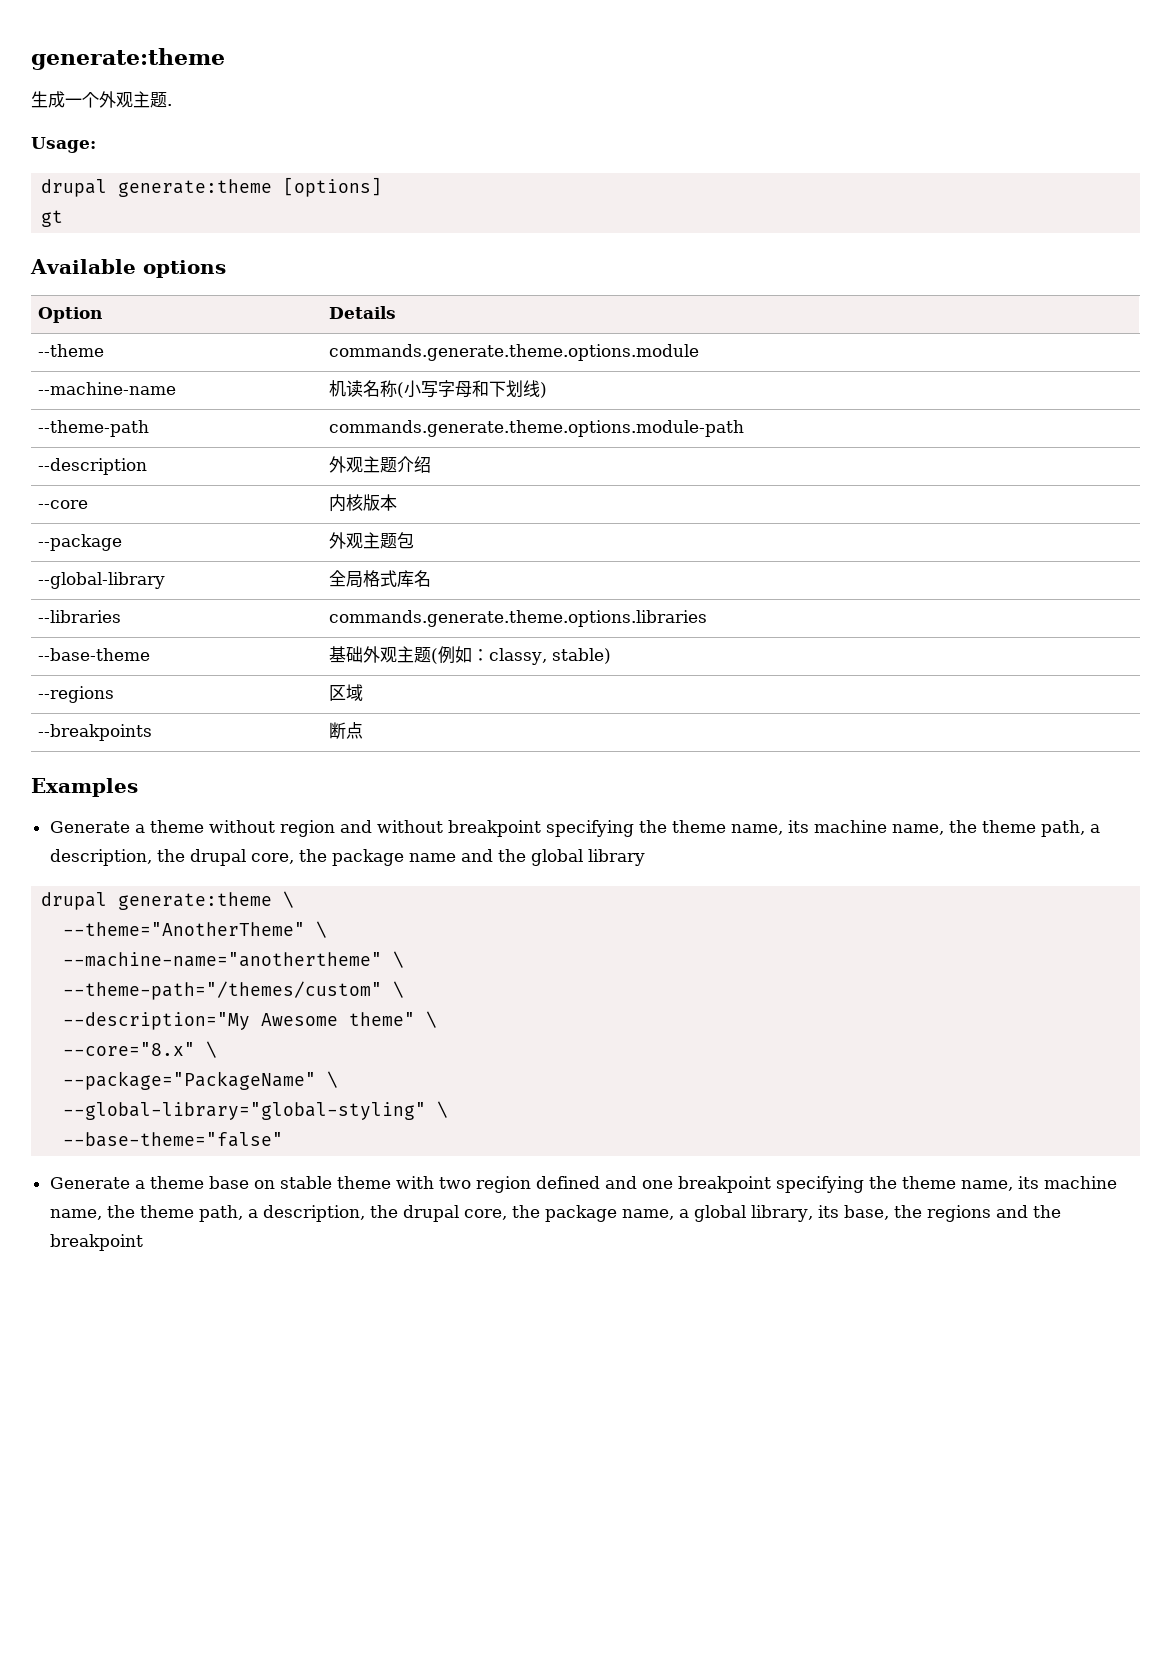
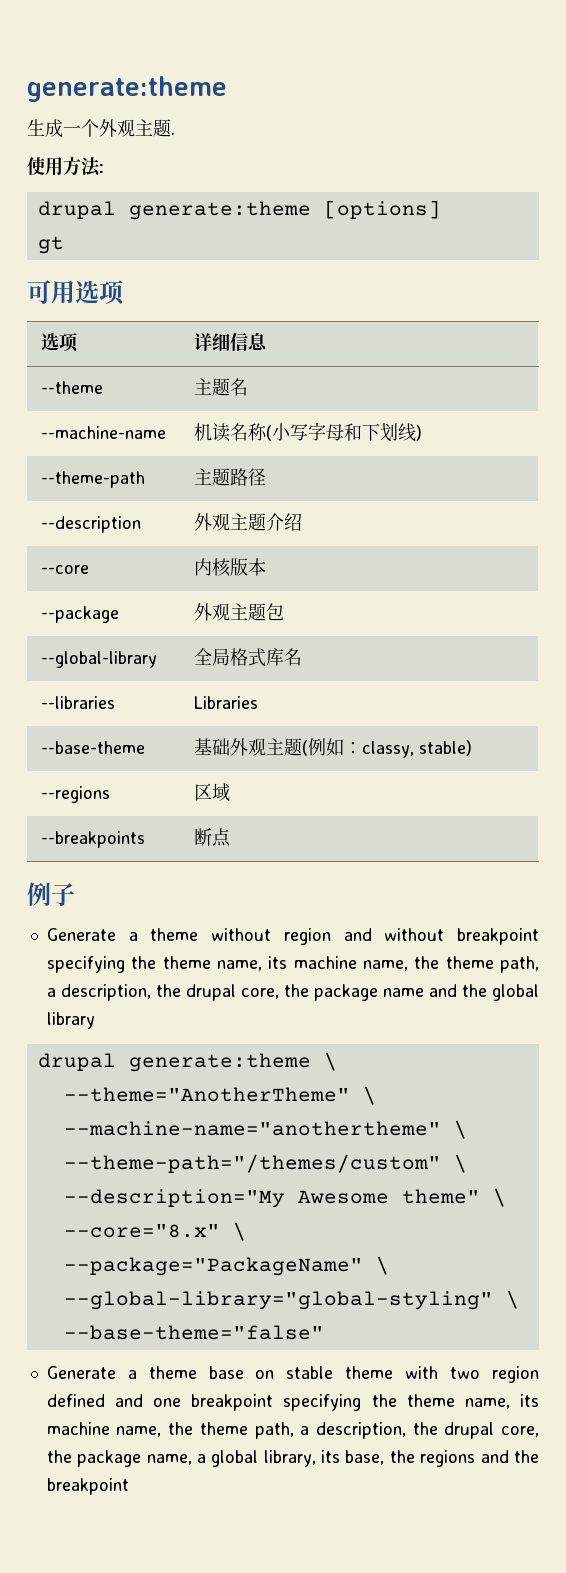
[31,137,96,153] Usage: -> [27,156,104,177] 使用方法:
[30,259,226,278] [38,307,103,323] [329,306,397,319] Available options // Option | Details -> [27,280,125,305] [40,333,78,352] [193,333,268,351] 可用选项 // 选项 | 详细信息
[329,344,700,361] commands.generate.theme.options.module -> [193,378,248,396] 主题名
[329,420,745,437] commands.generate.theme.options.module-path -> [193,468,266,486] 主题路径
[329,610,708,627] commands.generate.theme.options.libraries -> [193,696,258,709] Libraries
[31,778,138,797] Examples -> [27,882,75,906] 例子

